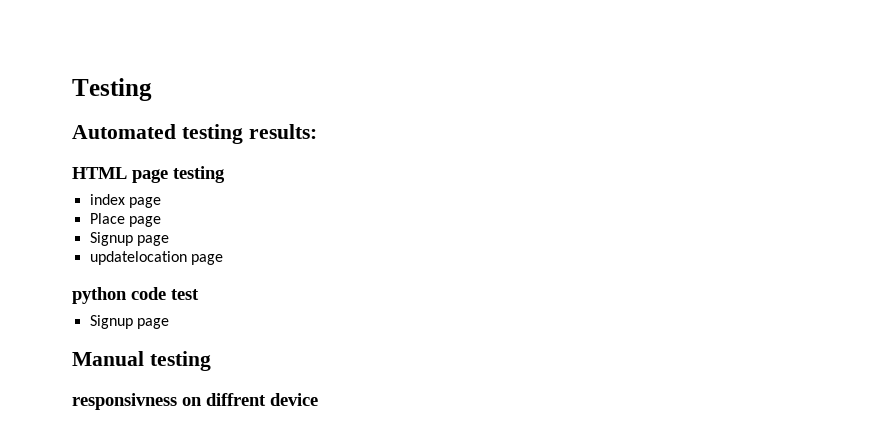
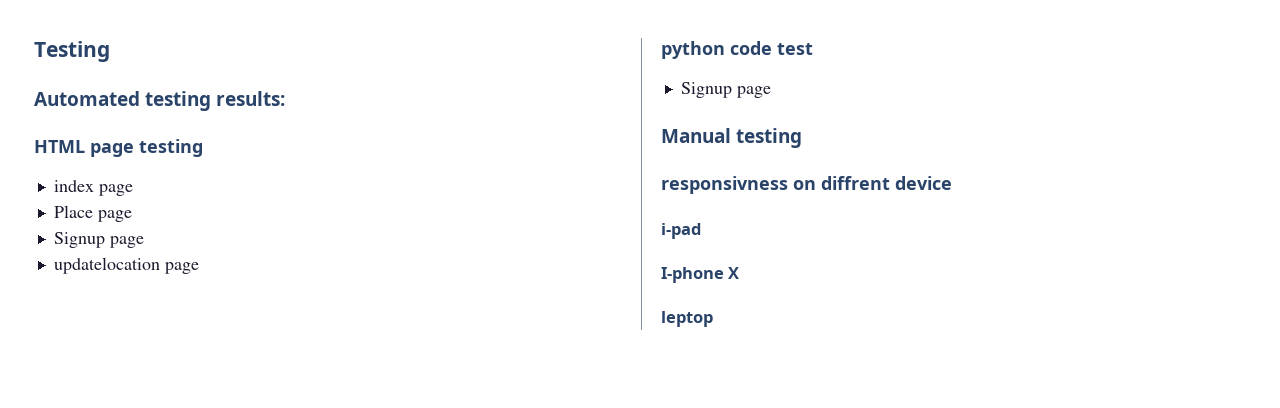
(318, 399) none -> [661,223,701,239] [661,267,740,283] [661,311,713,327] // i-pad // I-phone X // leptop

